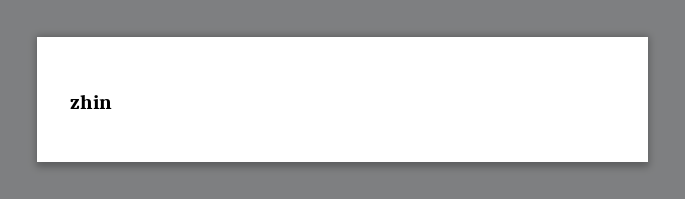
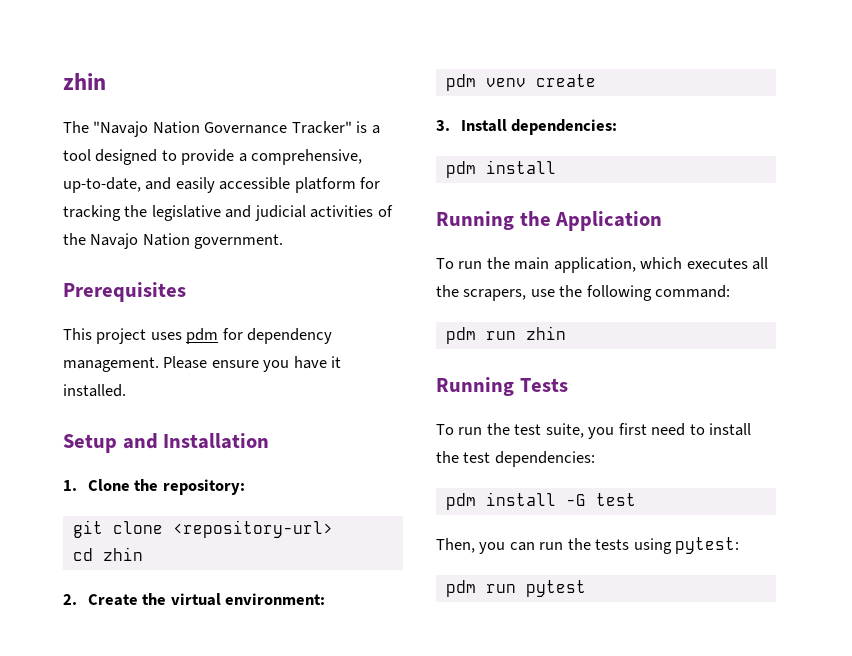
[70,94,112,109] zhin -> [63,73,106,90] [63,121,380,137] [63,149,363,165] [63,177,381,193] [63,205,393,221] [63,233,284,249] [63,282,186,302] [63,328,333,344] [63,356,342,372] [63,384,126,397] [63,433,270,453] [63,479,245,495] [72,520,333,538] [72,547,143,561] [63,593,326,606] [445,74,596,91] [436,119,618,135] [445,160,556,178] [436,211,663,231] [436,257,769,273] [436,285,731,301] [445,326,566,344] [436,377,568,396] [436,423,752,439] [436,451,595,467] [445,492,636,510] [436,537,740,554] [445,580,586,597] zhin // The "Navajo Nation Governance Tracker" is a tool designed to provide a comprehensive, up-to-date, and easily accessible platform for tracking the legislative and judicial activities of the Navajo Nation government. // Prerequisites // This project uses pdm for dependency management. Please ensure you have it installed. // Setup and Installation // 1. Clone the repository: // git clone <repository-url> // cd zhin // 2. Create the virtual environment: // pdm venv create // 3. Install dependencies: // pdm install // Running the Application // To run the main application, which executes all the scrapers, use the following command: // pdm run zhin // Running Tests // To run the test suite, you first need to install the test dependencies: // pdm install -G test // Then, you can run the tests using pytest: // pdm run pytest

